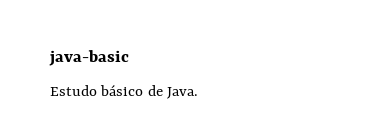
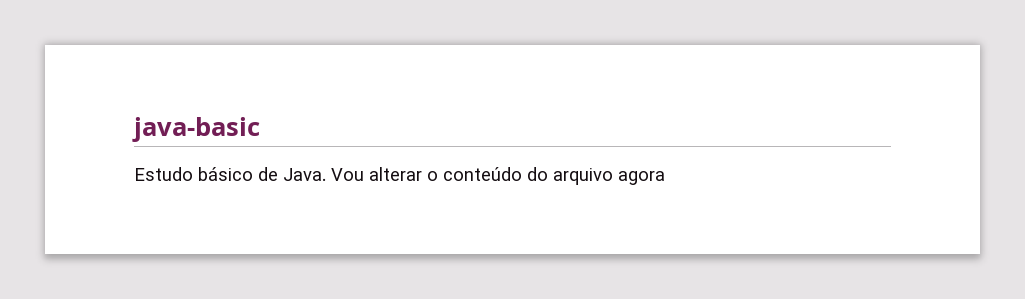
(199, 93) none -> [331,167,665,185] Vou alterar o conteúdo do arquivo agora

